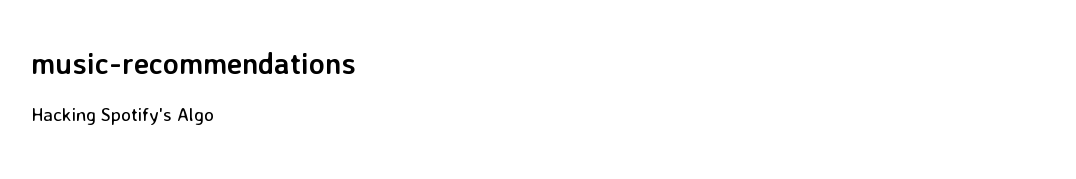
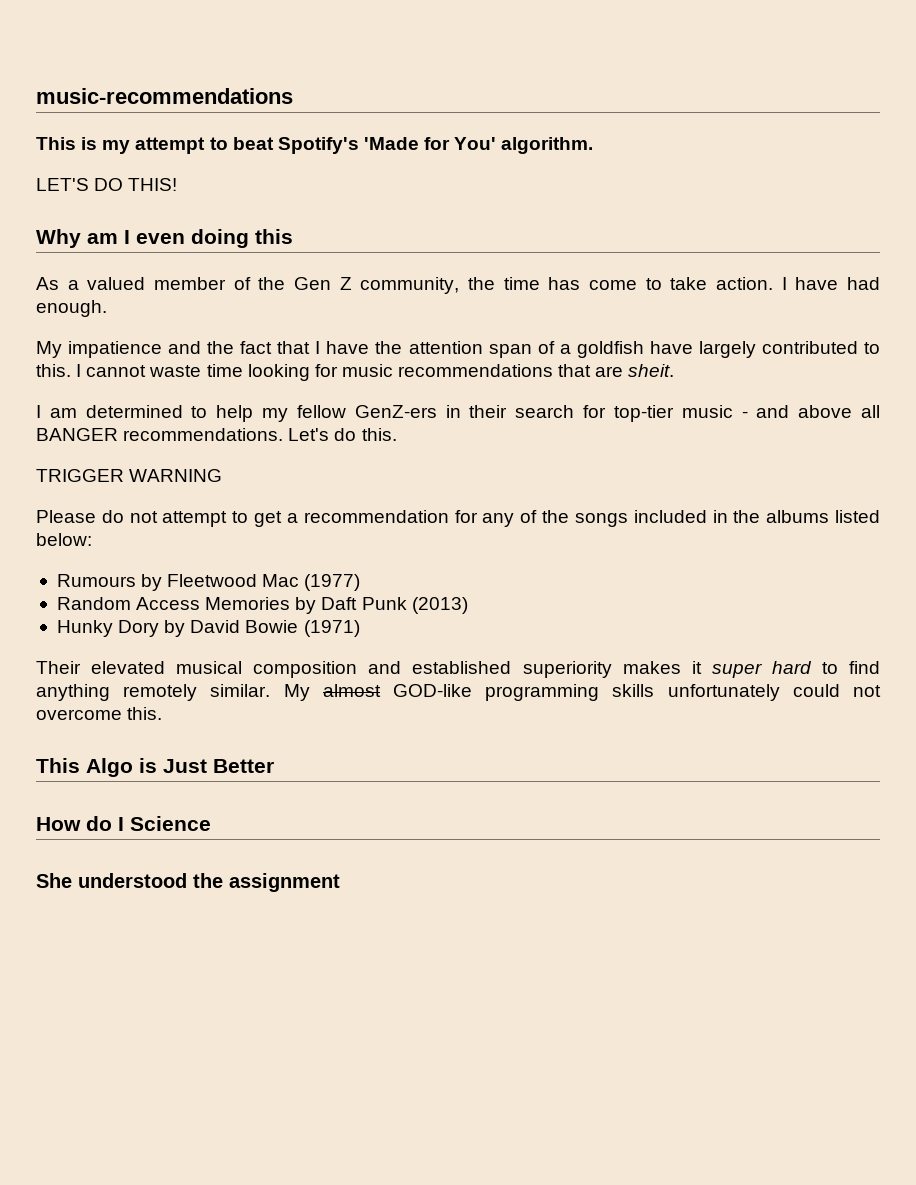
[31,108,215,125] Hacking Spotify's Algo -> [36,137,594,154] [36,178,178,191] [36,229,293,248] [36,277,880,294] [36,300,107,317] [36,341,880,358] [36,364,675,381] [36,405,881,422] [36,428,397,441] [36,469,223,482] [36,510,881,527] [36,533,92,546] [56,574,361,591] [56,597,468,614] [56,620,360,637] [36,661,881,678] [36,684,882,701] [36,707,163,720] [36,758,274,777] [36,816,211,831] [36,873,340,892] This is my attempt to beat Spotify's 'Made for You' algorithm. // LET'S DO THIS! // Why am I even doing this // As a valued member of the Gen Z community, the time has come to take action. I have had enough. // My impatience and the fact that I have the attention span of a goldfish have largely contributed to this. I cannot waste time looking for music recommendations that are sheit. // I am determined to help my fellow GenZ-ers in their search for top-tier music - and above all BANGER recommendations. Let's do this. // TRIGGER WARNING // Please do not attempt to get a recommendation for any of the songs included in the albums listed below: // Rumours by Fleetwood Mac (1977) // Random Access Memories by Daft Punk (2013) // Hunky Dory by David Bowie (1971) // Their elevated musical composition and established superiority makes it super hard to find anything remotely similar. My almost GOD-like programming skills unfortunately could not overcome this. // This Algo is Just Better // How do I Science // She understood the assignment

